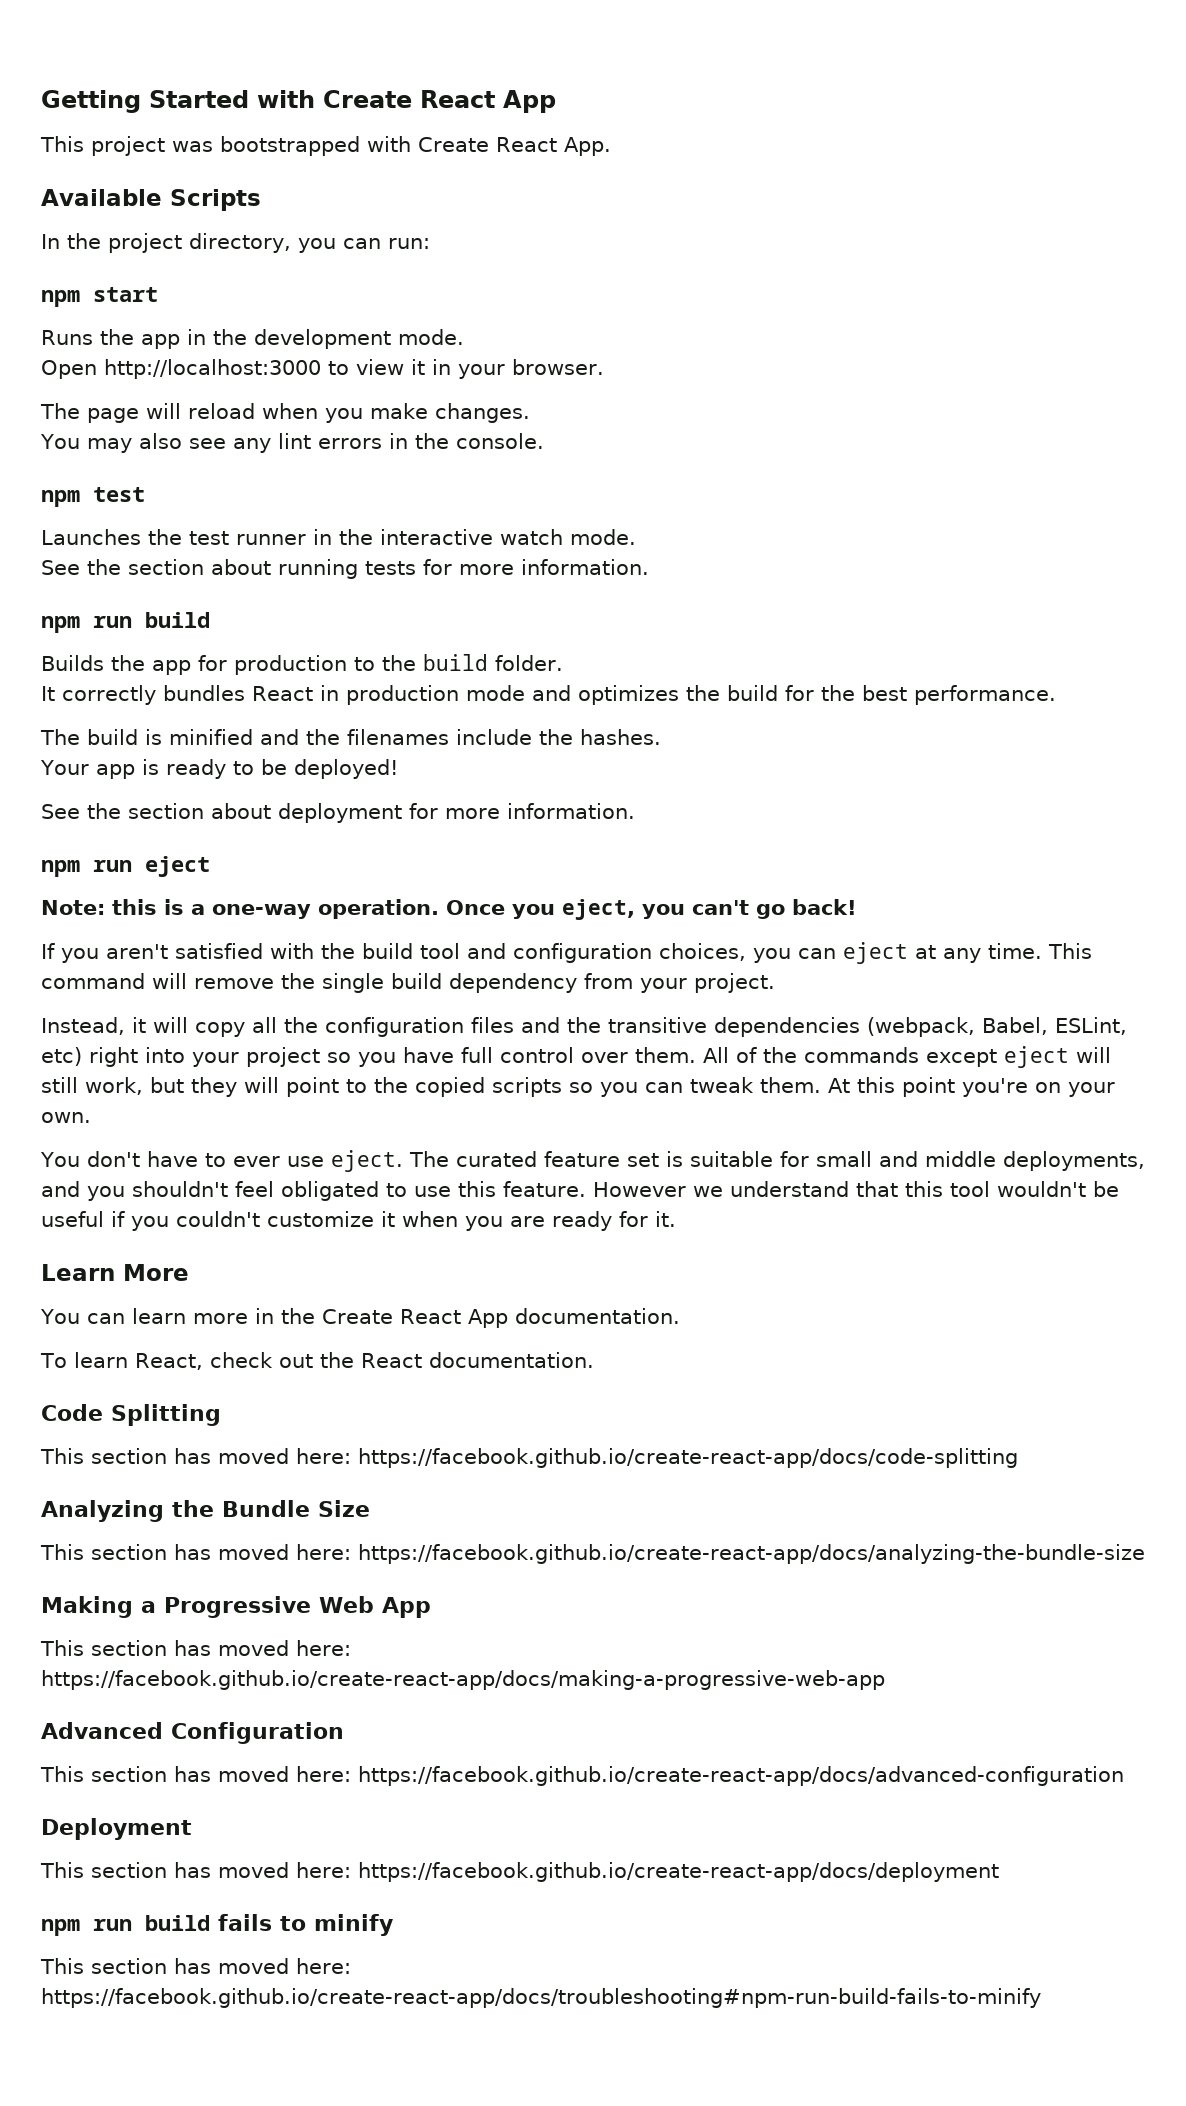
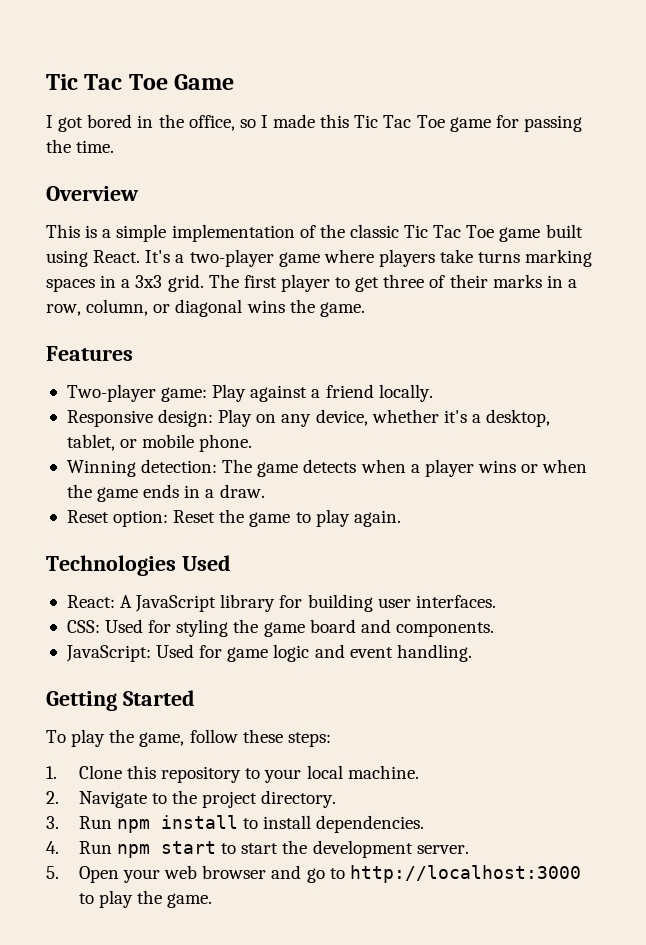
[41,90,556,113] [40,136,611,156] [41,189,261,211] [41,233,430,253] [41,287,158,307] [41,329,464,349] [41,359,604,379] [40,403,530,423] [40,433,544,453] [41,487,145,507] [41,529,636,545] [41,559,649,579] [41,612,210,633] [41,654,563,675] [41,685,1056,705] [40,729,661,745] [40,759,398,779] [41,803,635,823] [41,856,210,877] [41,899,857,920] [41,942,1092,964] [41,973,775,993] [41,1017,1127,1037] [41,1046,1111,1068] [41,1077,1115,1097] [41,1112,91,1123] [40,1150,1145,1172] [41,1181,1119,1201] [41,1211,676,1231] [41,1264,189,1281] [40,1308,680,1328] [40,1352,594,1370] [41,1404,221,1426] [40,1448,1018,1468] [41,1500,370,1522] [40,1544,1145,1564] [41,1596,431,1618] [40,1640,351,1656] [41,1670,885,1690] [41,1722,344,1744] [40,1766,1124,1786] [41,1818,192,1840] [40,1862,999,1882] [41,1914,393,1936] [40,1958,351,1974] [41,1988,1041,2008] Getting Started with Create React App // This project was bootstrapped with Create React App. // Available Scripts // In the project directory, you can run: // npm start // Runs the app in the development mode. // Open http://localhost:3000 to view it in your browser. // The page will reload when you make changes. // You may also see any lint errors in the console. // npm test // Launches the test runner in the interactive watch mode. // See the section about running tests for more information. // npm run build // Builds the app for production to the build folder. // It correctly bundles React in production mode and optimizes the build for the best performance. // The build is minified and the filenames include the hashes. // Your app is ready to be deployed! // See the section about deployment for more information. // npm run eject // Note: this is a one-way operation. Once you eject, you can't go back! // If you aren't satisfied with the build tool and configuration choices, you can eject at any time. This command will remove the single build dependency from your project. // Instead, it will copy all the configuration files and the transitive dependencies (webpack, Babel, ESLint, etc) right into your project so you have full control over them. All of the commands except eject will still work, but they will point to the copied scripts so you can tweak them. At this point you're on your own. // You don't have to ever use eject. The curated feature set is suitable for small and middle deployments, and you shouldn't feel obligated to use this feature. However we understand that this tool wouldn't be useful if you couldn't customize it when you are ready for it. // Learn More // You can learn more in the Create React App documentation. // To learn React, check out the React documentation. // Code Splitting // This section has moved here: https://facebook.github.io/create-react-app/docs/code-splitting // Analyzing the Bundle Size // This section has moved here: https://facebook.github.io/create-react-app/docs/analyzing-the-bundle-size // Making a Progressive Web App // This section has moved here: https://facebook.github.io/create-react-app/docs/making-a-progressive-web-app // Advanced Configuration // This section has moved here: https://facebook.github.io/create-react-app/docs/advanced-configuration // Deployment // This section has moved here: https://facebook.github.io/create-react-app/docs/deployment // npm run build fails to minify // This section has moved here: https://facebook.github.io/create-react-app/docs/troubleshooting#npm-run-build-fails-to-minify -> [46,74,235,90] [46,114,582,132] [46,139,115,153] [46,186,139,201] [46,224,583,242] [46,249,593,267] [46,274,577,292] [46,299,365,317] [46,346,133,361] [66,384,433,402] [66,409,551,427] [66,434,253,452] [66,459,588,477] [66,484,265,502] [66,509,401,527] [46,555,231,576] [66,594,496,612] [66,619,494,637] [65,644,472,662] [46,690,195,711] [46,729,331,747] [46,765,419,783] [46,790,337,808] [46,815,425,833] [46,840,469,858] [46,865,581,883] [78,890,213,908] Tic Tac Toe Game // I got bored in the office, so I made this Tic Tac Toe game for passing the time. // Overview // This is a simple implementation of the classic Tic Tac Toe game built using React. It's a two-player game where players take turns marking spaces in a 3x3 grid. The first player to get three of their marks in a row, column, or diagonal wins the game. // Features // Two-player game: Play against a friend locally. // Responsive design: Play on any device, whether it's a desktop, tablet, or mobile phone. // Winning detection: The game detects when a player wins or when the game ends in a draw. // Reset option: Reset the game to play again. // Technologies Used // React: A JavaScript library for building user interfaces. // CSS: Used for styling the game board and components. // JavaScript: Used for game logic and event handling. // Getting Started // To play the game, follow these steps: // 1. Clone this repository to your local machine. // 2. Navigate to the project directory. // 3. Run npm install to install dependencies. // 4. Run npm start to start the development server. // 5. Open your web browser and go to http://localhost:3000 to play the game.

